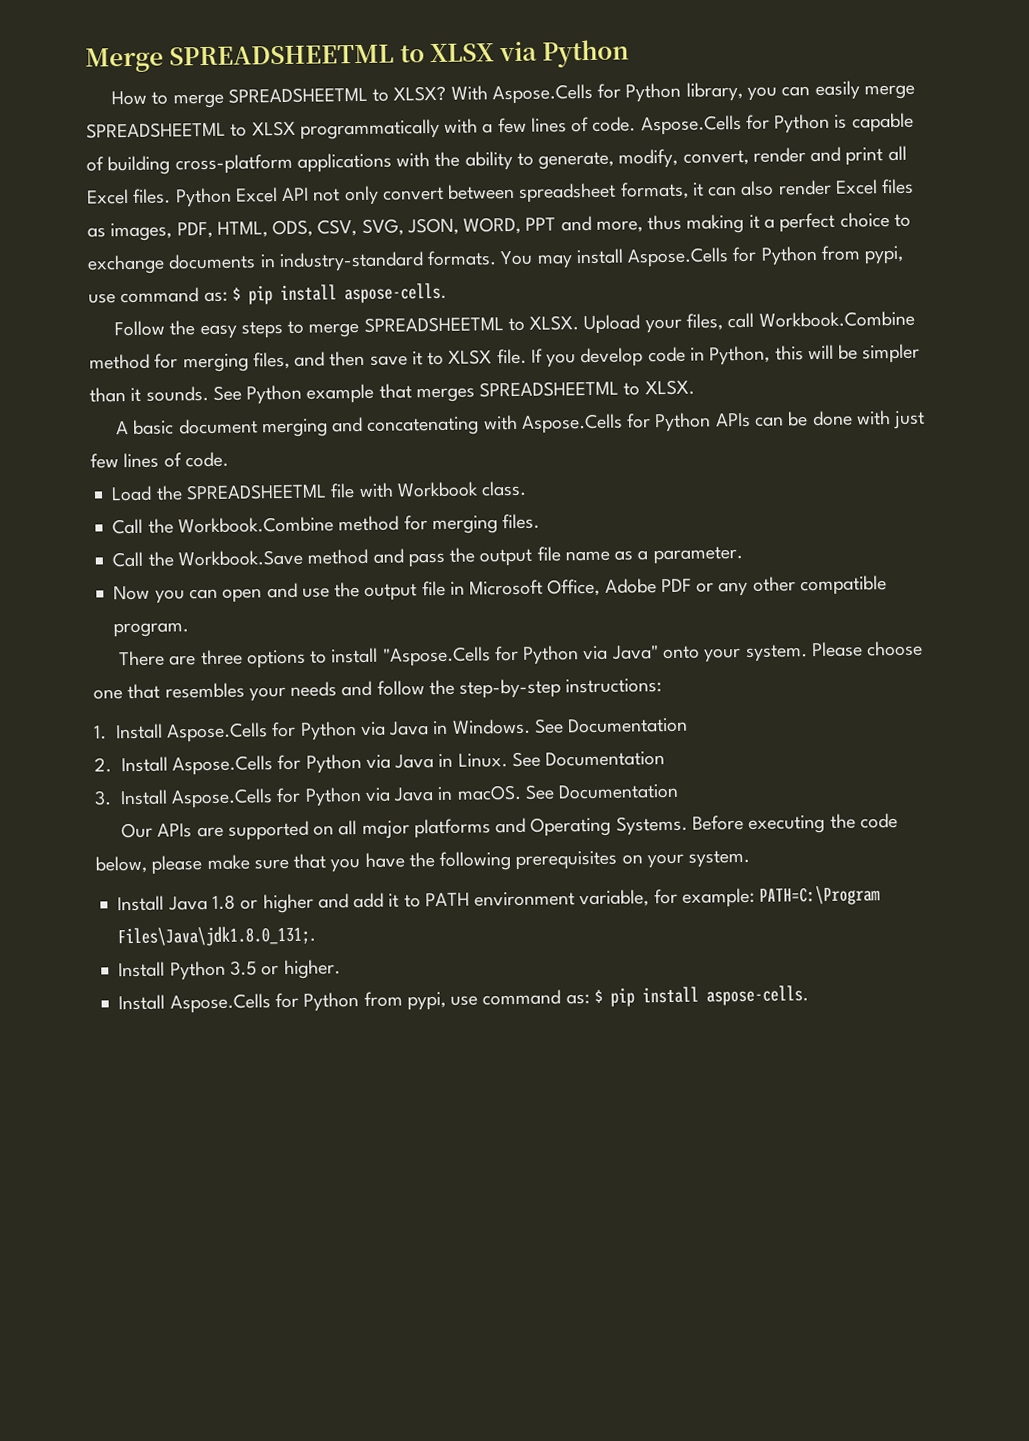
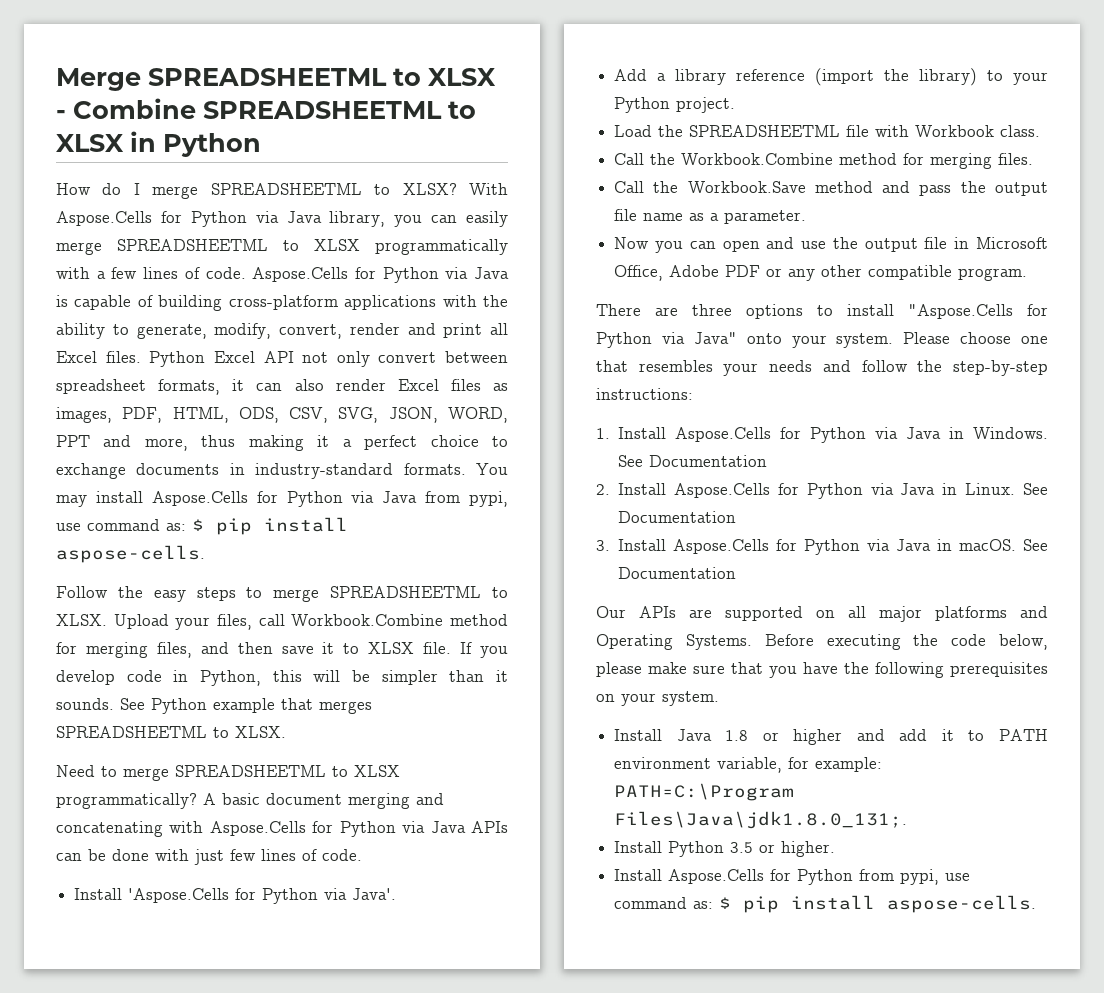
[498,41,537,62] via -> [56,98,476,119] [56,131,156,152] - Combine SPREADSHEETML to XLSX in
[151,91,169,105] to -> [102,183,140,195] do I
(682, 92) none -> [255,211,322,223] via Java
(831, 123) none -> [445,267,509,279] via Java
(818, 256) none -> [351,491,418,503] via Java
(695, 387) none -> [56,765,400,781] [56,793,197,809] Need to merge SPREADSHEETML to XLSX programmatically?
(712, 422) none -> [402,821,466,833] via Java
(229, 459) none -> [74,888,397,904] [614,68,1048,86] [614,97,736,113] // Install 'Aspose.Cells for Python via Java'. // Add a library reference (import the library) to your Python project.

